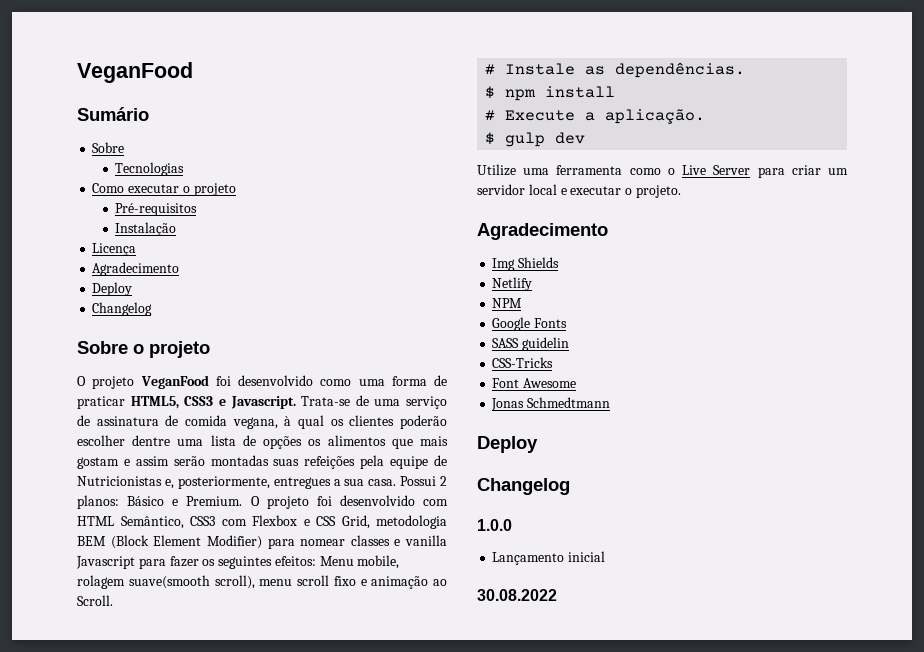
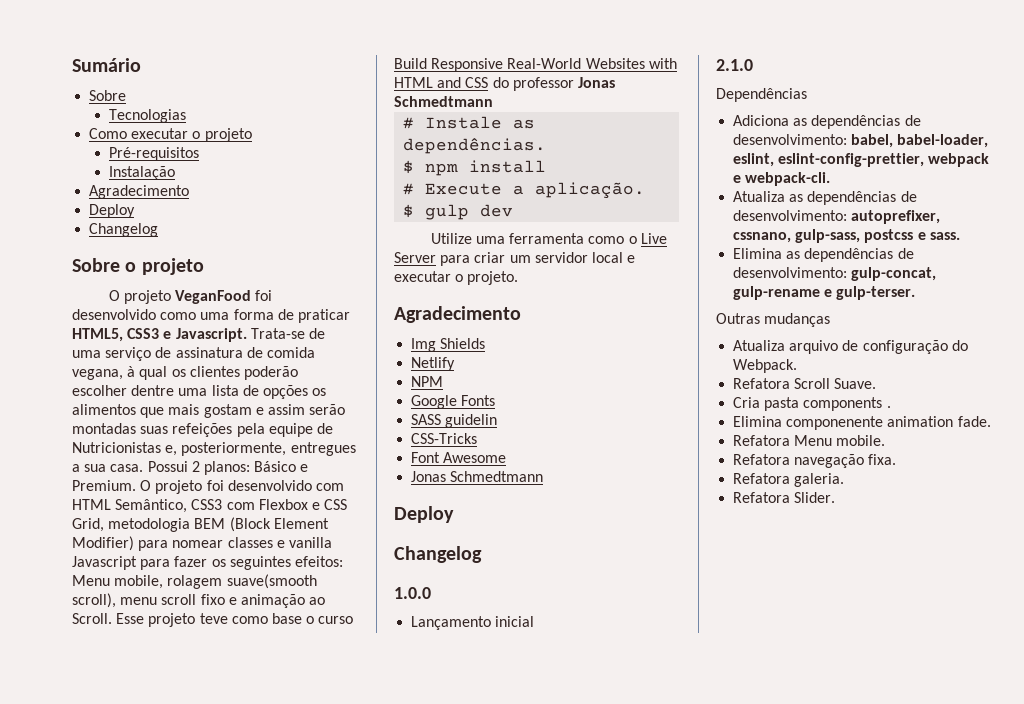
[77,62,193,83] VeganFood // -> (72, 65) none
[92,243,137,256] // Licença -> (175, 173) none
(113, 600) none -> [116,613,354,627] [394,58,677,72] [394,77,615,91] [394,96,493,107] Esse projeto teve como base o curso Build Responsive Real-World Websites with HTML and CSS do professor Jonas Schmedtmann
[477,589,557,601] 30.08.2022 -> [716,59,753,71] [716,88,807,102] [733,115,921,129] [733,134,989,148] [733,153,990,167] [733,172,831,186] [733,191,917,205] [733,210,941,224] [733,229,960,243] [733,248,914,262] [733,267,937,281] [733,286,916,300] [716,313,831,327] [733,340,968,354] [733,359,798,373] [733,378,877,389] [733,397,891,411] [733,416,991,430] [733,435,886,446] [733,454,897,468] [733,473,845,487] [733,492,836,503] 2.1.0 // Dependências // Adiciona as dependências de desenvolvimento: babel, babel-loader, eslint, eslint-config-prettier, webpack e webpack-cli. // Atualiza as dependências de desenvolvimento: autoprefixer, cssnano, gulp-sass, postcss e sass. // Elimina as dependências de desenvolvimento: gulp-concat, gulp-rename e gulp-terser. // Outras mudanças // Atualiza arquivo de configuração do Webpack. // Refatora Scroll Suave. // Cria pasta components . // Elimina componenente animation fade. // Refatora Menu mobile. // Refatora navegação fixa. // Refatora galeria. // Refatora Slider.

